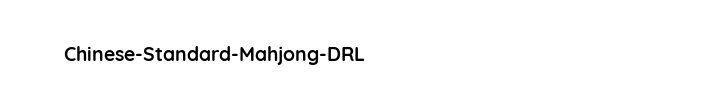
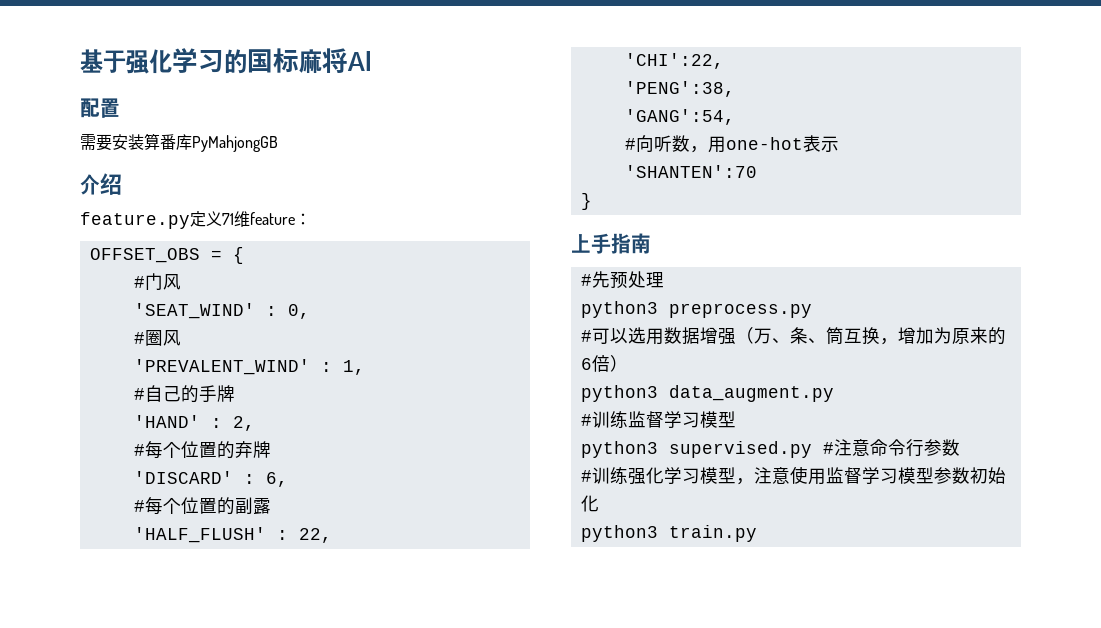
[64,46,365,65] Chinese-Standard-Mahjong-DRL -> [80,48,371,74] [80,98,120,118] [80,133,278,152] [80,173,122,195] [80,211,311,229] [89,247,244,264] [133,273,181,290] [133,303,310,319] [133,330,181,346] [133,359,365,375] [133,385,235,403] [133,415,255,431] [133,441,271,459] [133,471,288,487] [133,497,271,515] [133,527,332,543] [624,53,724,69] [624,81,735,97] [624,109,735,125] [624,135,839,153] [624,165,757,178] [580,193,592,210] [571,233,651,254] [580,271,664,289] [580,301,812,318] [580,327,1006,345] [580,355,628,372] [580,385,834,402] [580,411,736,428] [580,439,960,458] [580,466,1006,485] [580,495,599,512] [580,525,757,542] 基于强化学习的国标麻将AI // 配置 // 需要安装算番库PyMahjongGB // 介绍 // feature.py定义71维feature： // OFFSET_OBS = { // #门风 // 'SEAT_WIND' : 0, // #圈风 // 'PREVALENT_WIND' : 1, // #自己的手牌 // 'HAND' : 2, // #每个位置的弃牌 // 'DISCARD' : 6, // #每个位置的副露 // 'HALF_FLUSH' : 22, // 'CHI':22, // 'PENG':38, // 'GANG':54, // #向听数，用one-hot表示 // 'SHANTEN':70 // } // 上手指南 // #先预处理 // python3 preprocess.py // #可以选用数据增强（万、条、筒互换，增加为原来的6倍） // python3 data_augment.py // #训练监督学习模型 // python3 supervised.py #注意命令行参数 // #训练强化学习模型，注意使用监督学习模型参数初始化 // python3 train.py

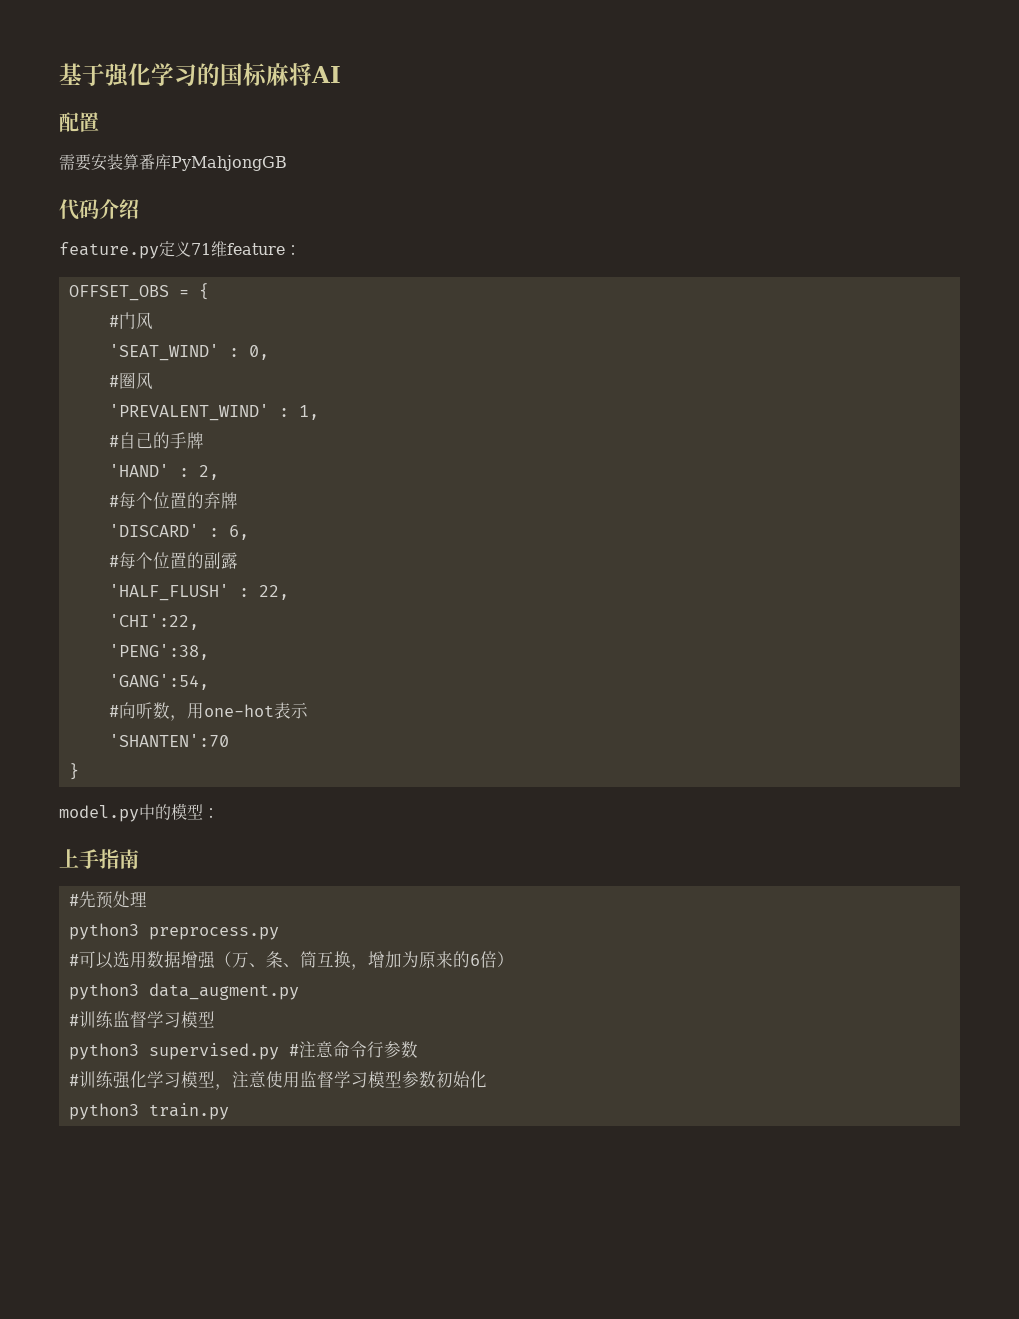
(278, 143) none -> [59,199,99,220] 代码
(592, 201) none -> [59,803,219,822] // model.py中的模型：

